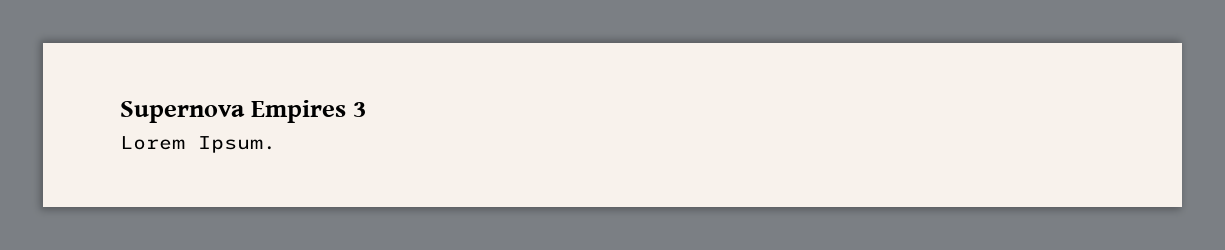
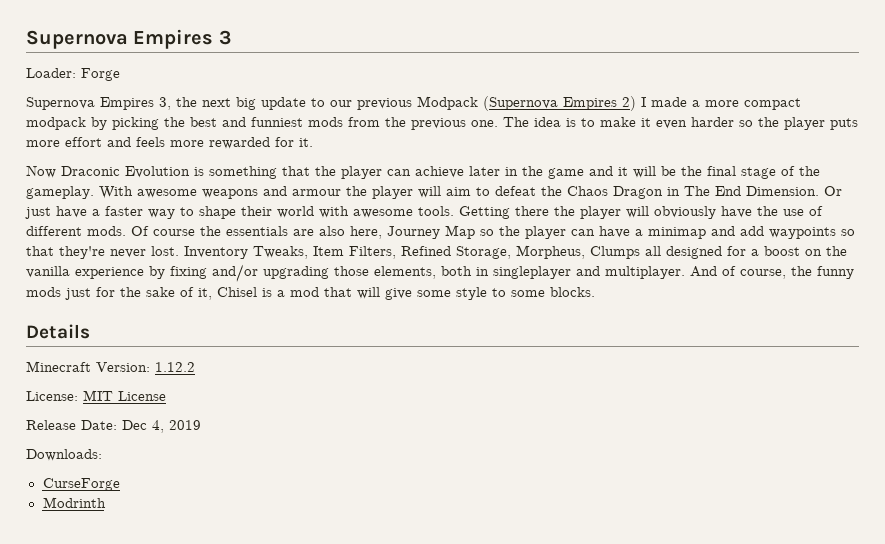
[120,136,276,153] Lorem Ipsum. -> [26,68,120,81] [26,96,801,111] [26,117,858,130] [26,137,313,149] [26,165,820,179] [26,186,842,199] [25,206,823,219] [26,225,855,239] [26,245,847,259] [26,264,854,282] [26,287,595,300] [26,324,90,339] [26,361,195,372] [26,390,166,401] [26,420,201,433] [26,449,102,461] [42,478,120,491] [42,497,106,508] Loader: Forge // Supernova Empires 3, the next big update to our previous Modpack (Supernova Empires 2) I made a more compact modpack by picking the best and funniest mods from the previous one. The idea is to make it even harder so the player puts more effort and feels more rewarded for it. // Now Draconic Evolution is something that the player can achieve later in the game and it will be the final stage of the gameplay. With awesome weapons and armour the player will aim to defeat the Chaos Dragon in The End Dimension. Or just have a faster way to shape their world with awesome tools. Getting there the player will obviously have the use of different mods. Of course the essentials are also here, Journey Map so the player can have a minimap and add waypoints so that they're never lost. Inventory Tweaks, Item Filters, Refined Storage, Morpheus, Clumps all designed for a boost on the vanilla experience by fixing and/or upgrading those elements, both in singleplayer and multiplayer. And of course, the funny mods just for the sake of it, Chisel is a mod that will give some style to some blocks. // Details // Minecraft Version: 1.12.2 // License: MIT License // Release Date: Dec 4, 2019 // Downloads: // CurseForge // Modrinth

